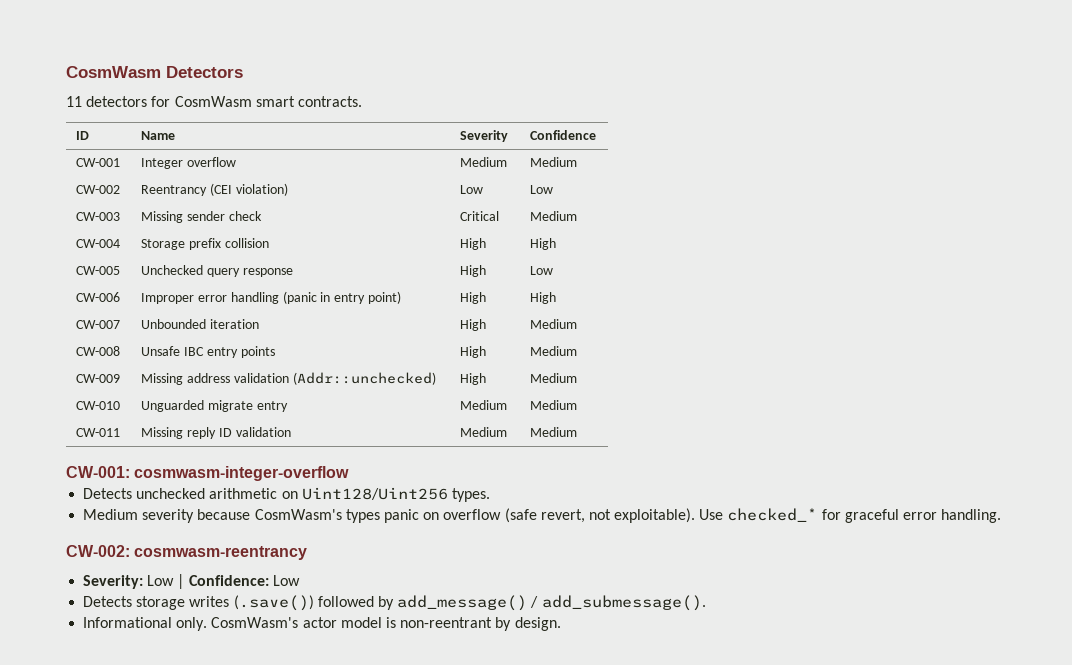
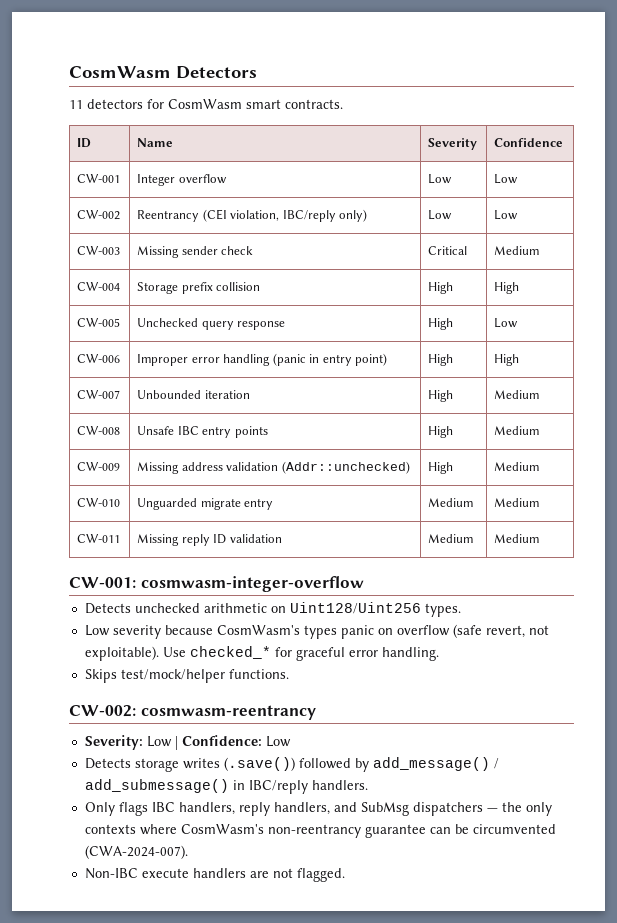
[460,157,508,167] [530,157,578,167] Medium | Medium -> [428,174,453,184] [494,174,519,184] Low | Low
[235,183,288,196] violation) -> [230,209,368,222] violation, IBC/reply only)
[83,509,139,520] Medium -> [84,625,110,636] Low
(1002, 516) none -> [84,669,289,683] // Skips test/mock/helper functions.
[541,595,706,611] [83,617,561,631] add_submessage(). // Informational only. CosmWasm's actor model is non-reentrant by design. -> [84,779,368,794] [84,802,552,816] [84,824,556,838] [84,845,188,859] [84,868,345,882] add_submessage() in IBC/reply handlers. // Only flags IBC handlers, reply handlers, and SubMsg dispatchers — the only contexts where CosmWasm's non-reentrancy guarantee can be circumvented (CWA-2024-007). // Non-IBC execute handlers are not flagged.

